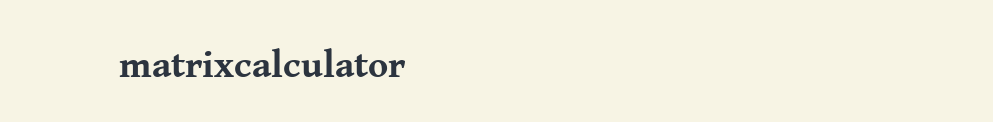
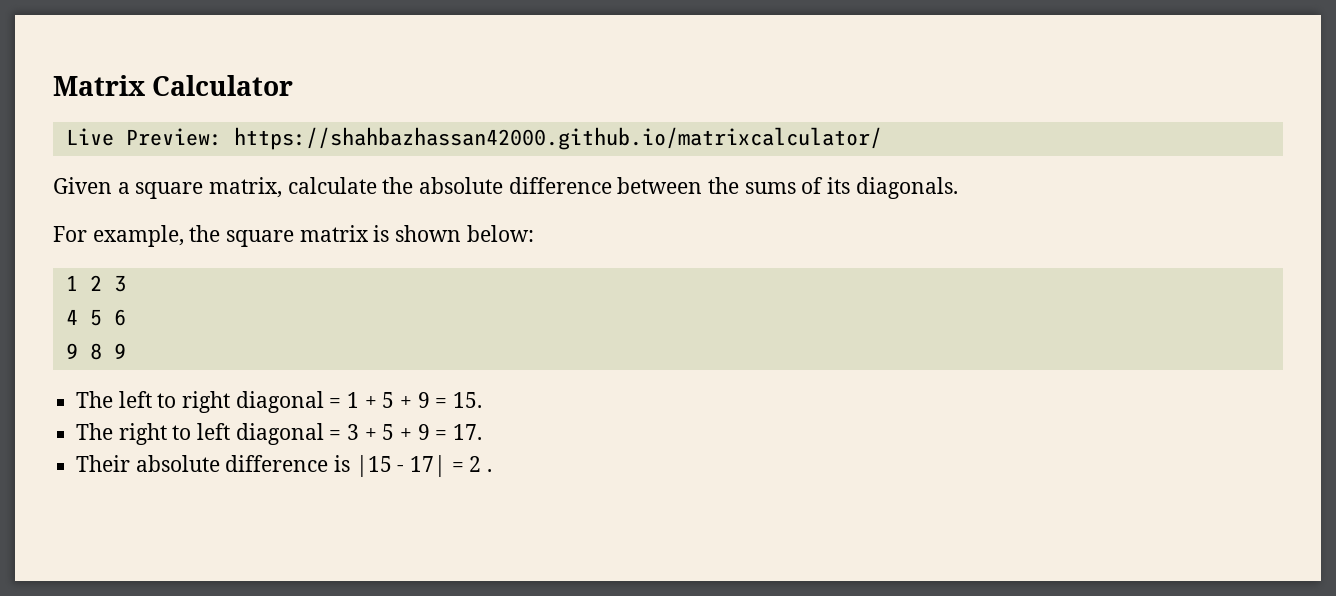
[119,48,405,77] matrixcalculator -> [53,75,294,96] [65,127,882,150] [53,177,958,199] [53,225,534,247] [65,275,126,292] [65,309,126,326] [65,343,126,360] [76,391,483,413] [76,423,483,445] [76,455,493,477] Matrix Calculator // Live Preview: https://shahbazhassan42000.github.io/matrixcalculator/ // Given a square matrix, calculate the absolute difference between the sums of its diagonals. // For example, the square matrix is shown below: // 1 2 3 // 4 5 6 // 9 8 9 // The left to right diagonal = 1 + 5 + 9 = 15. // The right to left diagonal = 3 + 5 + 9 = 17. // Their absolute difference is |15 - 17| = 2 .

